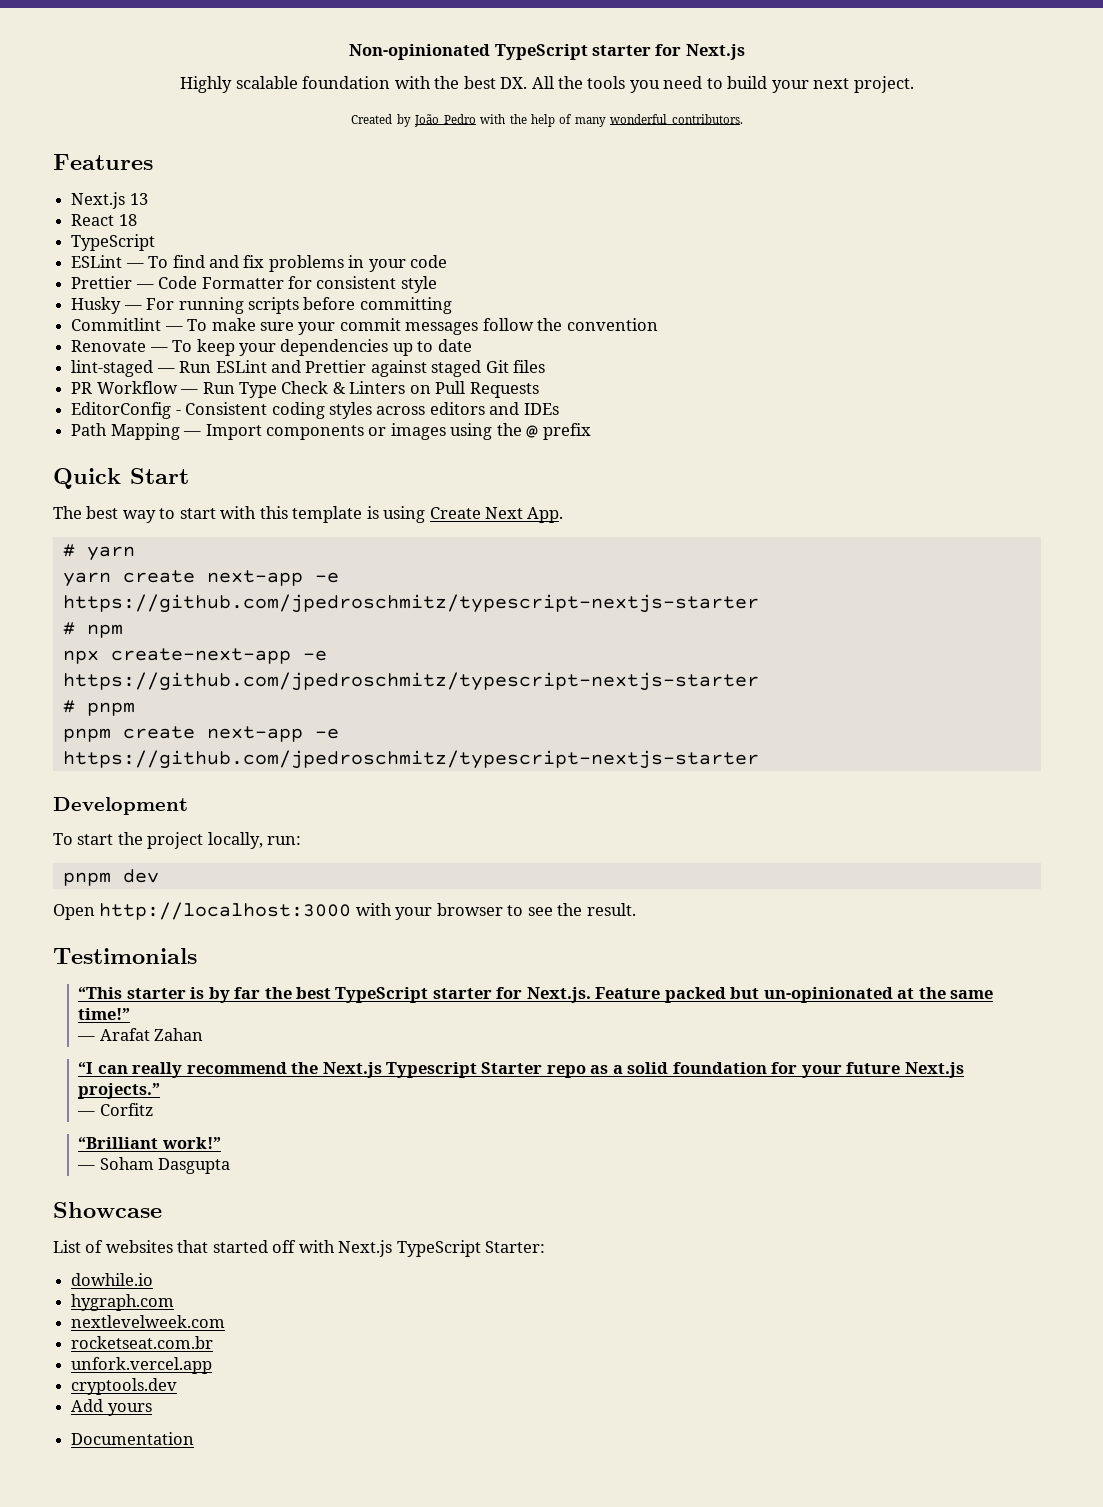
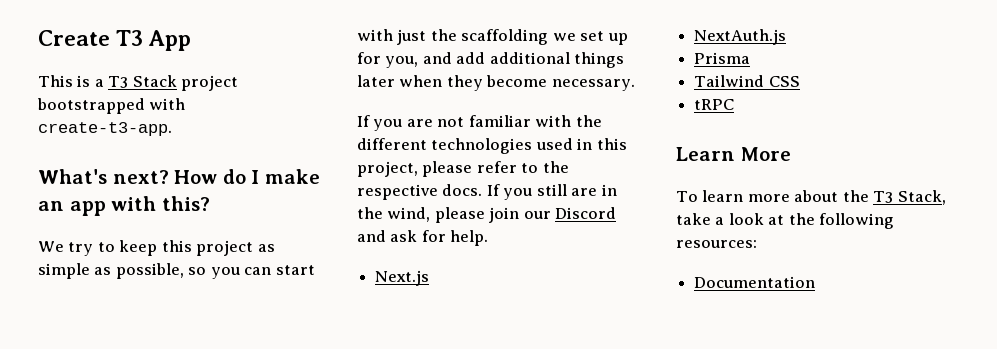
[349,44,745,60] [180,76,914,93] [351,114,743,127] [53,154,153,170] [71,192,148,209] [71,214,137,226] [71,234,156,251] [71,255,448,272] [71,276,437,293] [71,297,452,314] [71,318,658,335] [71,339,472,356] [71,360,546,377] [71,381,539,398] [71,402,559,419] [71,423,591,440] [53,468,189,489] [53,506,564,523] [62,544,135,561] [62,570,339,587] [62,594,759,613] [62,622,123,638] [62,648,327,664] [62,672,759,691] [62,700,135,716] [62,726,339,742] [62,750,759,769] [53,797,188,815] [53,832,302,849] [62,869,159,886] [53,902,636,920] [53,948,197,964] [78,987,993,1003] [78,1008,131,1020] [77,1028,204,1041] [78,1062,964,1078] [78,1083,161,1099] [77,1103,153,1116] [78,1137,221,1149] [77,1157,231,1174] [53,1202,162,1218] [53,1240,546,1257] [71,1273,154,1286] [71,1294,175,1311] [71,1315,226,1328] [71,1336,214,1349] [71,1357,213,1374] [71,1378,178,1395] [71,1399,152,1416] Non-opinionated TypeScript starter for Next.js // Highly scalable foundation with the best DX. All the tools you need to build your next project. // Created by João Pedro with the help of many wonderful contributors. // Features // Next.js 13 // React 18 // TypeScript // ESLint — To find and fix problems in your code // Prettier — Code Formatter for consistent style // Husky — For running scripts before committing // Commitlint — To make sure your commit messages follow the convention // Renovate — To keep your dependencies up to date // lint-staged — Run ESLint and Prettier against staged Git files // PR Workflow — Run Type Check & Linters on Pull Requests // EditorConfig - Consistent coding styles across editors and IDEs // Path Mapping — Import components or images using the @ prefix // Quick Start // The best way to start with this template is using Create Next App. // # yarn // yarn create next-app -e https://github.com/jpedroschmitz/typescript-nextjs-starter // # npm // npx create-next-app -e https://github.com/jpedroschmitz/typescript-nextjs-starter // # pnpm // pnpm create next-app -e https://github.com/jpedroschmitz/typescript-nextjs-starter // Development // To start the project locally, run: // pnpm dev // Open http://localhost:3000 with your browser to see the result. // Testimonials // “This starter is by far the best TypeScript starter for Next.js. Feature packed but un-opinionated at the same time!” // — Arafat Zahan // “I can really recommend the Next.js Typescript Starter repo as a solid foundation for your future Next.js projects.” // — Corfitz // “Brilliant work!” // — Soham Dasgupta // Showcase // List of websites that started off with Next.js TypeScript Starter: // dowhile.io // hygraph.com // nextlevelweek.com // rocketseat.com.br // unfork.vercel.app // cryptools.dev // Add yours -> [38,30,192,51] [38,75,239,91] [37,98,186,114] [38,122,172,136] [38,169,320,184] [38,196,210,216] [38,240,275,256] [38,263,315,279] [357,29,628,45] [357,52,625,68] [357,75,635,91] [357,115,602,131] [357,138,627,154] [357,161,569,177] [357,184,617,200] [357,207,617,223] [357,230,489,246] [375,270,430,286] [694,29,787,45] [694,52,751,64] [694,75,800,87] [694,99,735,110] [676,147,791,161] [676,190,946,205] [676,213,895,229] [676,240,757,248] Create T3 App // This is a T3 Stack project bootstrapped with create-t3-app. // What's next? How do I make an app with this? // We try to keep this project as simple as possible, so you can start with just the scaffolding we set up for you, and add additional things later when they become necessary. // If you are not familiar with the different technologies used in this project, please refer to the respective docs. If you still are in the wind, please join our Discord and ask for help. // Next.js // NextAuth.js // Prisma // Tailwind CSS // tRPC // Learn More // To learn more about the T3 Stack, take a look at the following resources:

